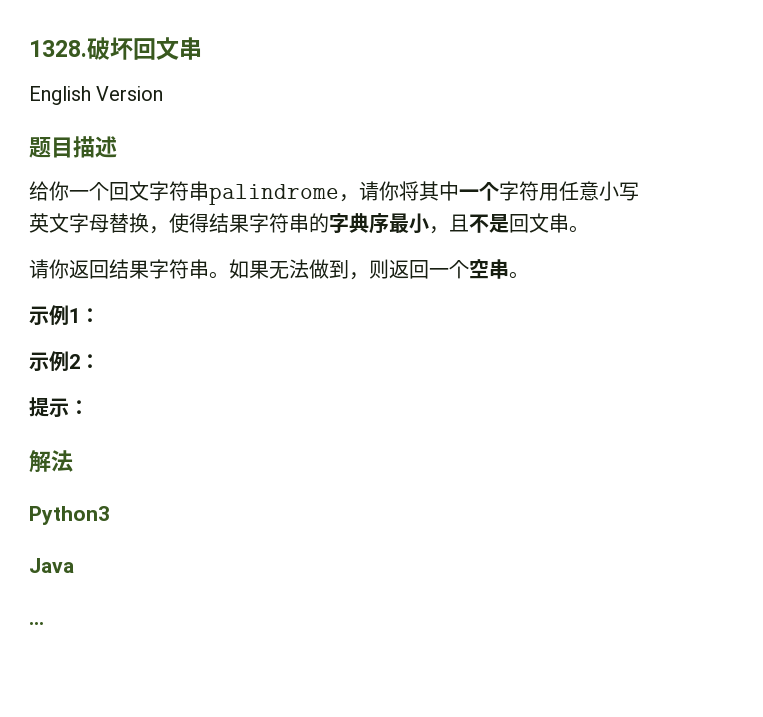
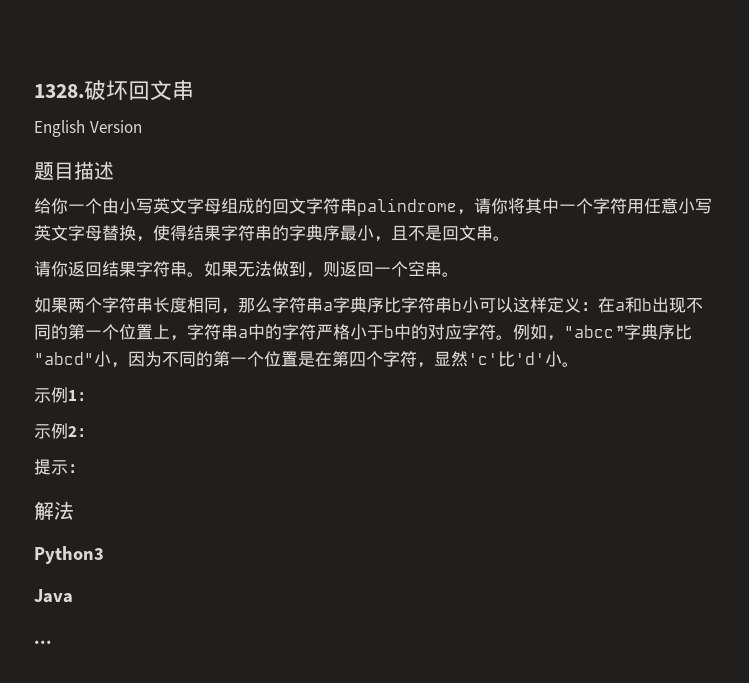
(109, 191) none -> [102,198,272,214] 由小写英文字母组成的
(529, 275) none -> [34,297,703,314] [34,324,692,341] [34,351,579,368] // 如果两个字符串长度相同，那么字符串a字典序比字符串b小可以这样定义：在a和b出现不同的第一个位置上，字符串a中的字符严格小于b中的对应字符。例如，"abcc”字典序比"abcd"小，因为不同的第一个位置是在第四个字符，显然'c'比'd'小。

